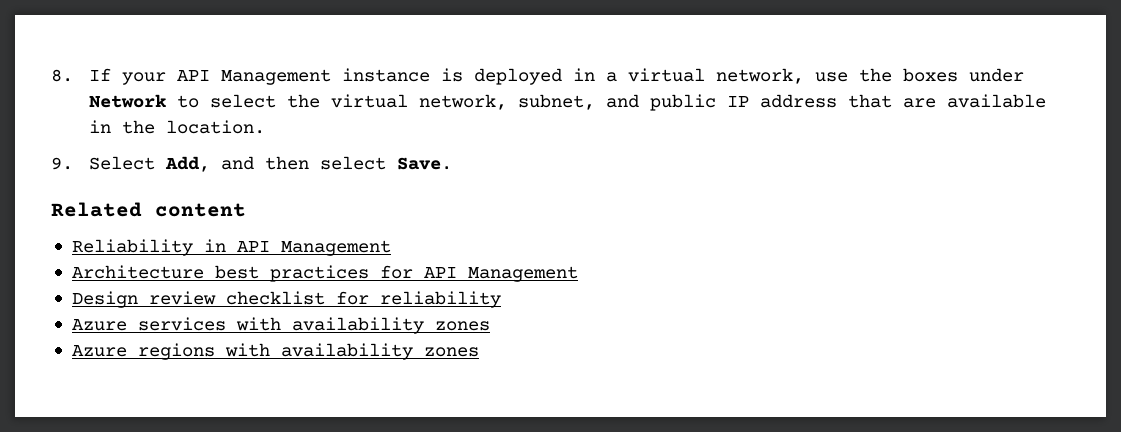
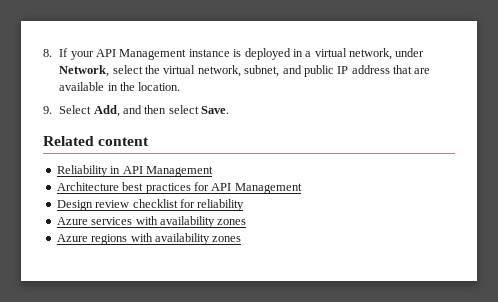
[814,68,1024,82] [88,94,199,108] use the boxes under Network to -> [395,48,425,57] [59,65,110,77] under Network,

